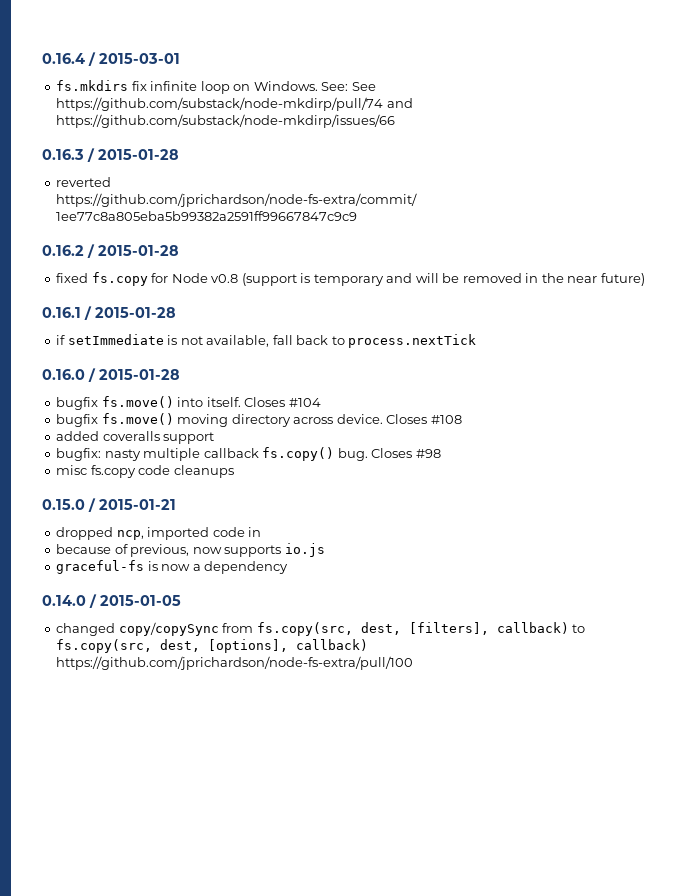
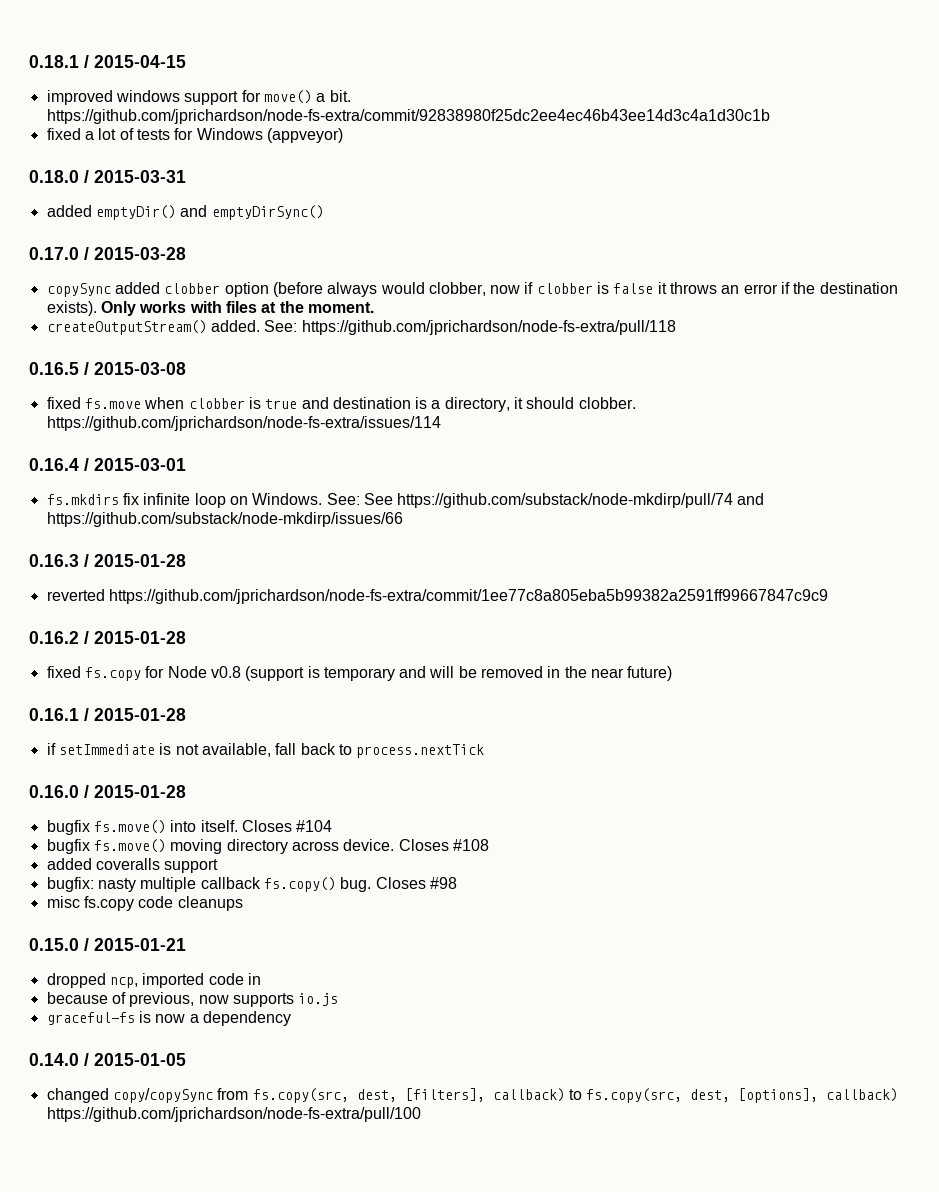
(42, 58) none -> [29,55,186,68] [46,90,351,105] [46,109,770,124] [46,128,343,143] [29,170,186,183] [46,205,324,220] [29,247,186,260] [46,282,898,297] [46,301,374,316] [46,320,676,335] [29,362,186,375] [46,397,636,412] [46,416,441,431] 0.18.1 / 2015-04-15 // improved windows support for move() a bit. https://github.com/jprichardson/node-fs-extra/commit/92838980f25dc2ee4ec46b43ee14d3c4a1d30c1b // fixed a lot of tests for Windows (appveyor) // 0.18.0 / 2015-03-31 // added emptyDir() and emptyDirSync() // 0.17.0 / 2015-03-28 // copySync added clobber option (before always would clobber, now if clobber is false it throws an error if the destination exists). Only works with files at the moment. // createOutputStream() added. See: https://github.com/jprichardson/node-fs-extra/pull/118 // 0.16.5 / 2015-03-08 // fixed fs.move when clobber is true and destination is a directory, it should clobber. https://github.com/jprichardson/node-fs-extra/issues/114 //

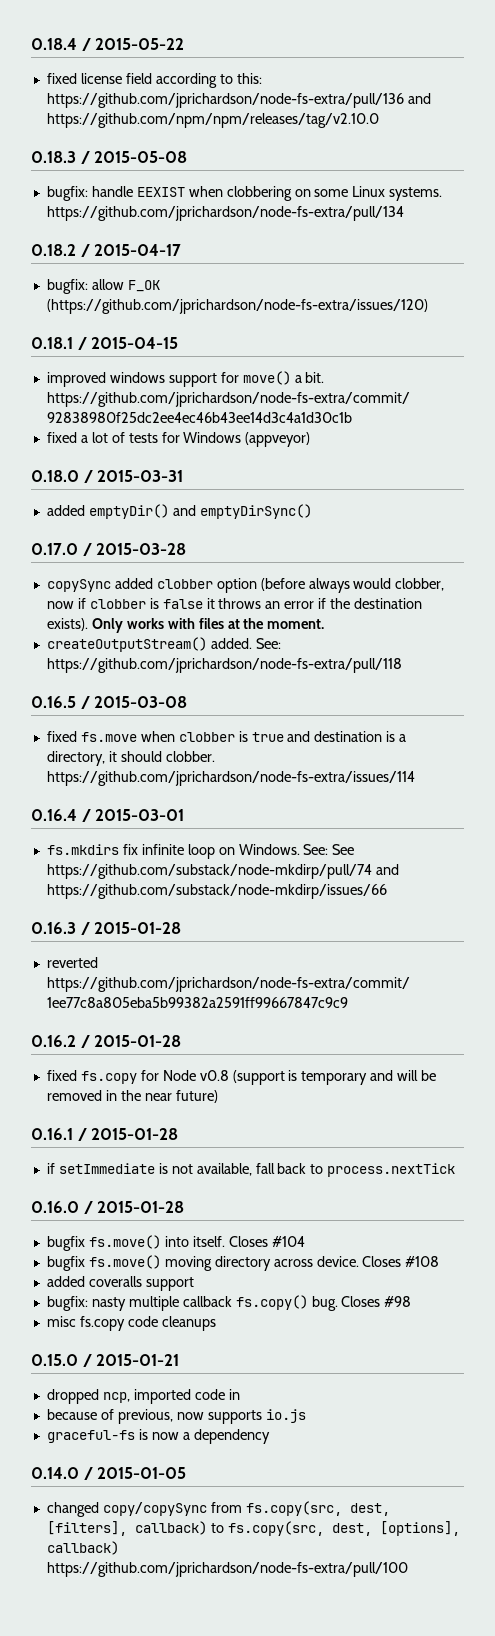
(29, 61) none -> [31,38,185,51] [46,73,262,88] [46,93,431,108] [46,113,379,128] [31,151,188,164] [46,186,443,201] [46,206,404,221] [31,244,182,257] [46,279,160,294] [46,299,428,314] 0.18.4 / 2015-05-22 // fixed license field according to this: https://github.com/jprichardson/node-fs-extra/pull/136 and https://github.com/npm/npm/releases/tag/v2.10.0 // 0.18.3 / 2015-05-08 // bugfix: handle EEXIST when clobbering on some Linux systems. https://github.com/jprichardson/node-fs-extra/pull/134 // 0.18.2 / 2015-04-17 // bugfix: allow F_OK (https://github.com/jprichardson/node-fs-extra/issues/120) //

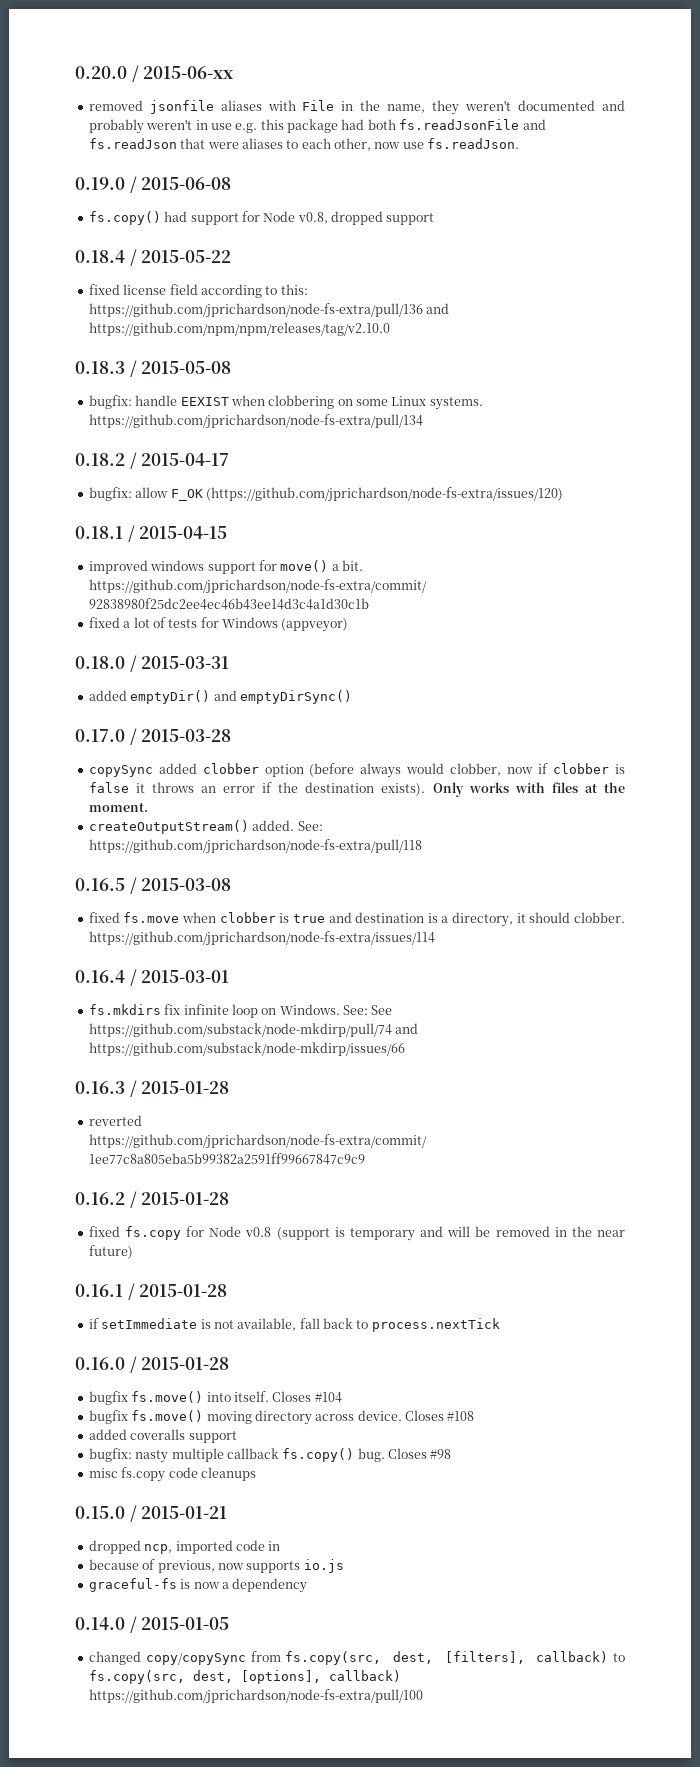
(31, 44) none -> [75,65,234,82] [88,100,625,115] [88,119,546,134] [88,138,520,151] [75,176,232,193] [88,211,435,225] 0.20.0 / 2015-06-xx // removed jsonfile aliases with File in the name, they weren't documented and probably weren't in use e.g. this package had both fs.readJsonFile and fs.readJson that were aliases to each other, now use fs.readJson. // 0.19.0 / 2015-06-08 // fs.copy() had support for Node v0.8, dropped support //

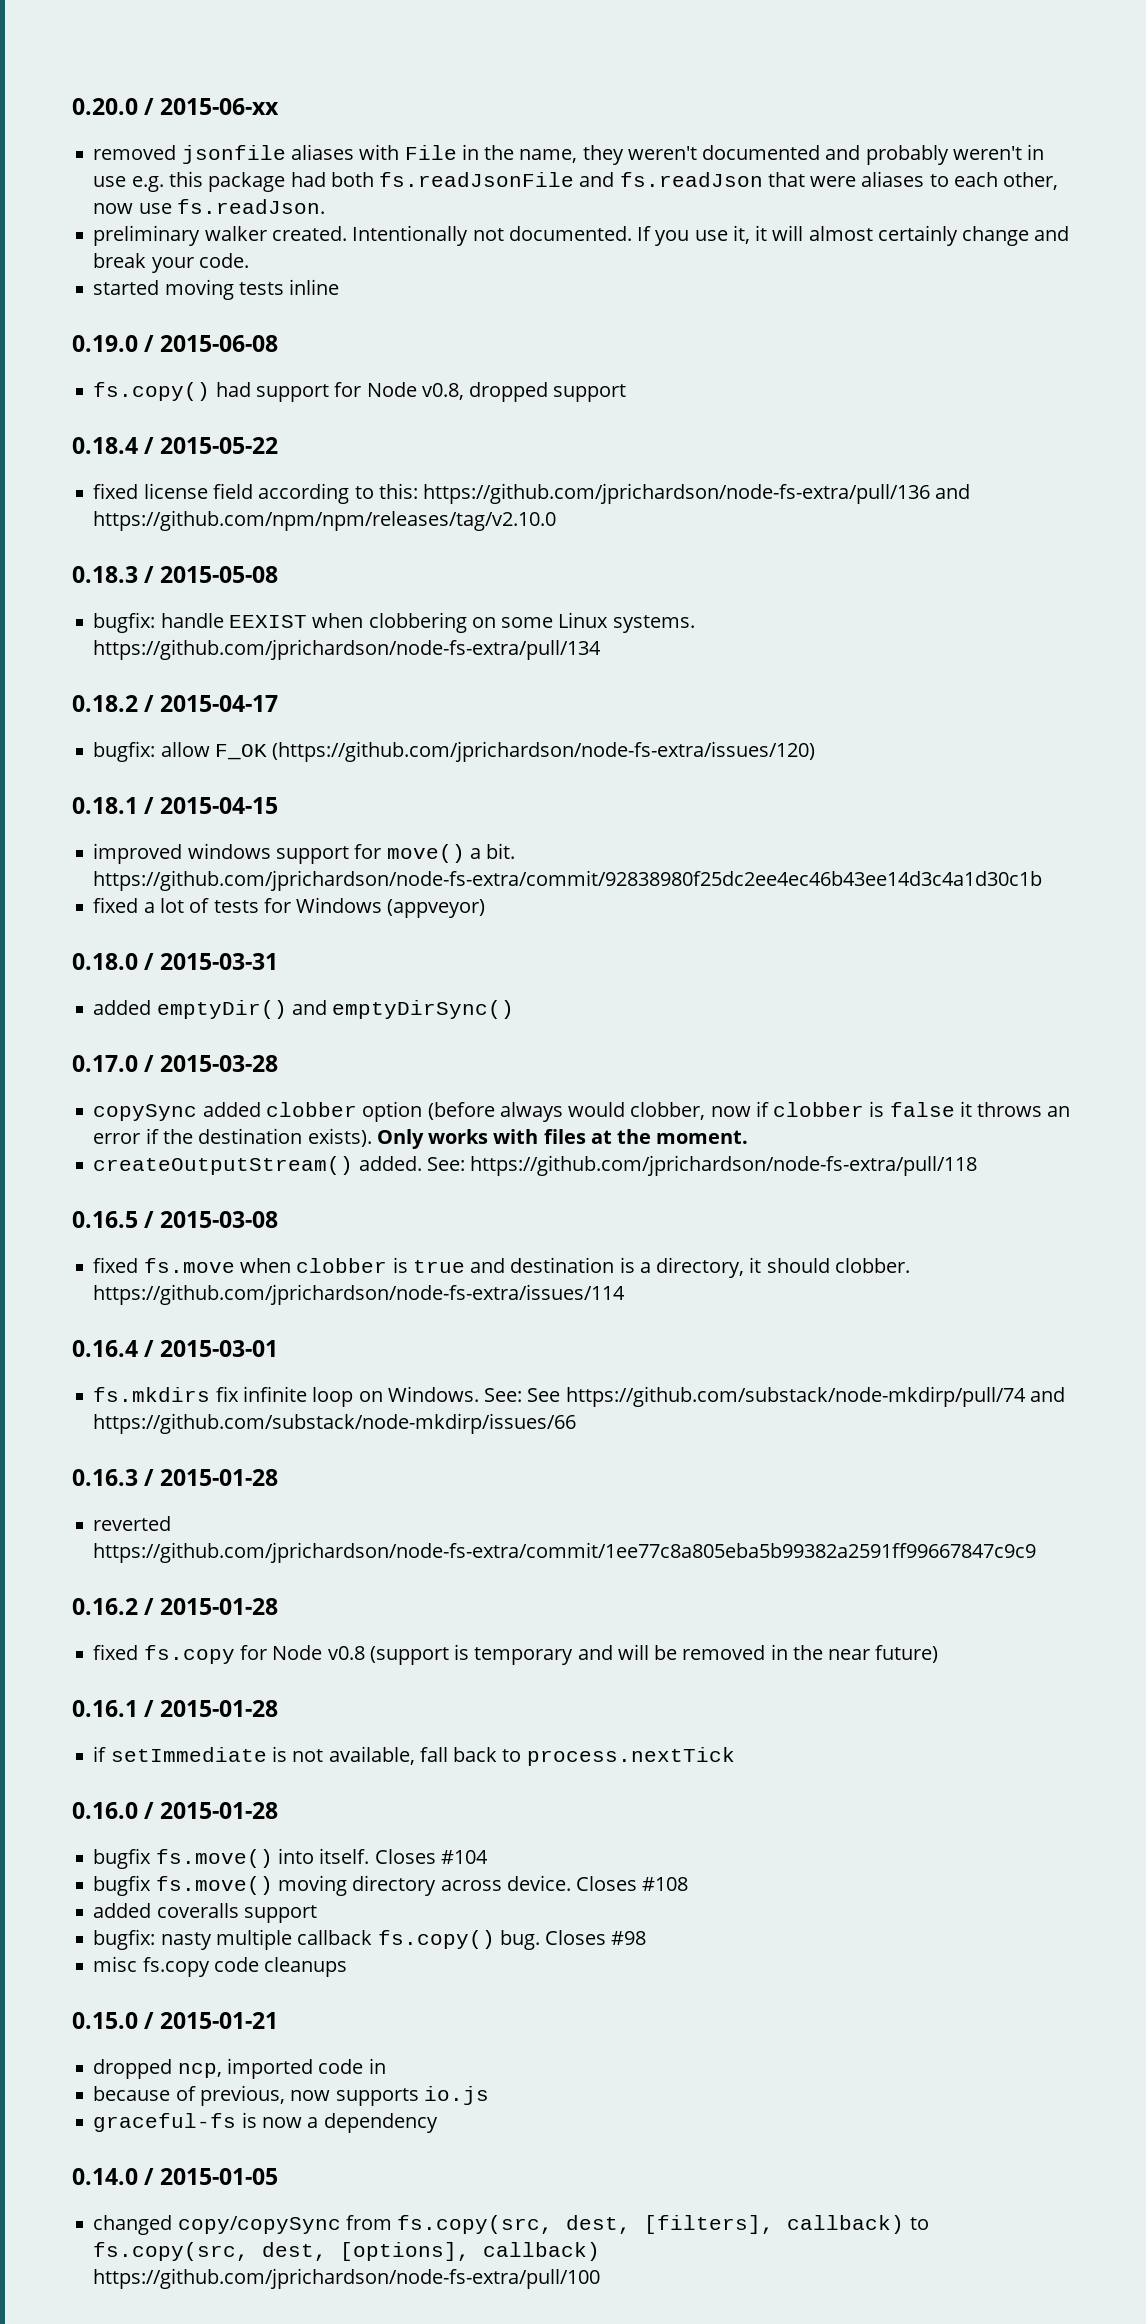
(520, 143) none -> [93,225,1070,246] [93,253,249,273] [93,279,340,300] // preliminary walker created. Intentionally not documented. If you use it, it will almost certainly change and break your code. // started moving tests inline

